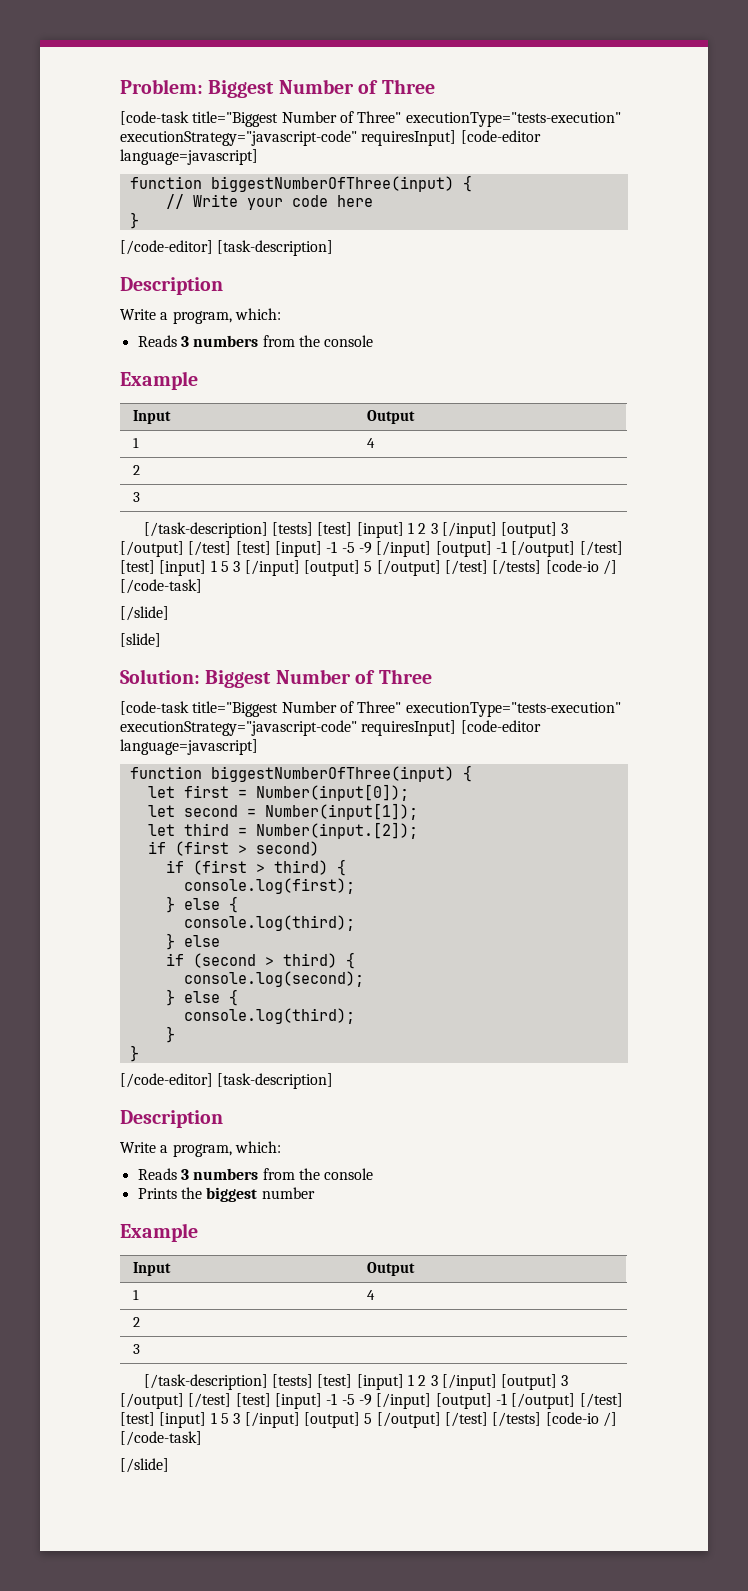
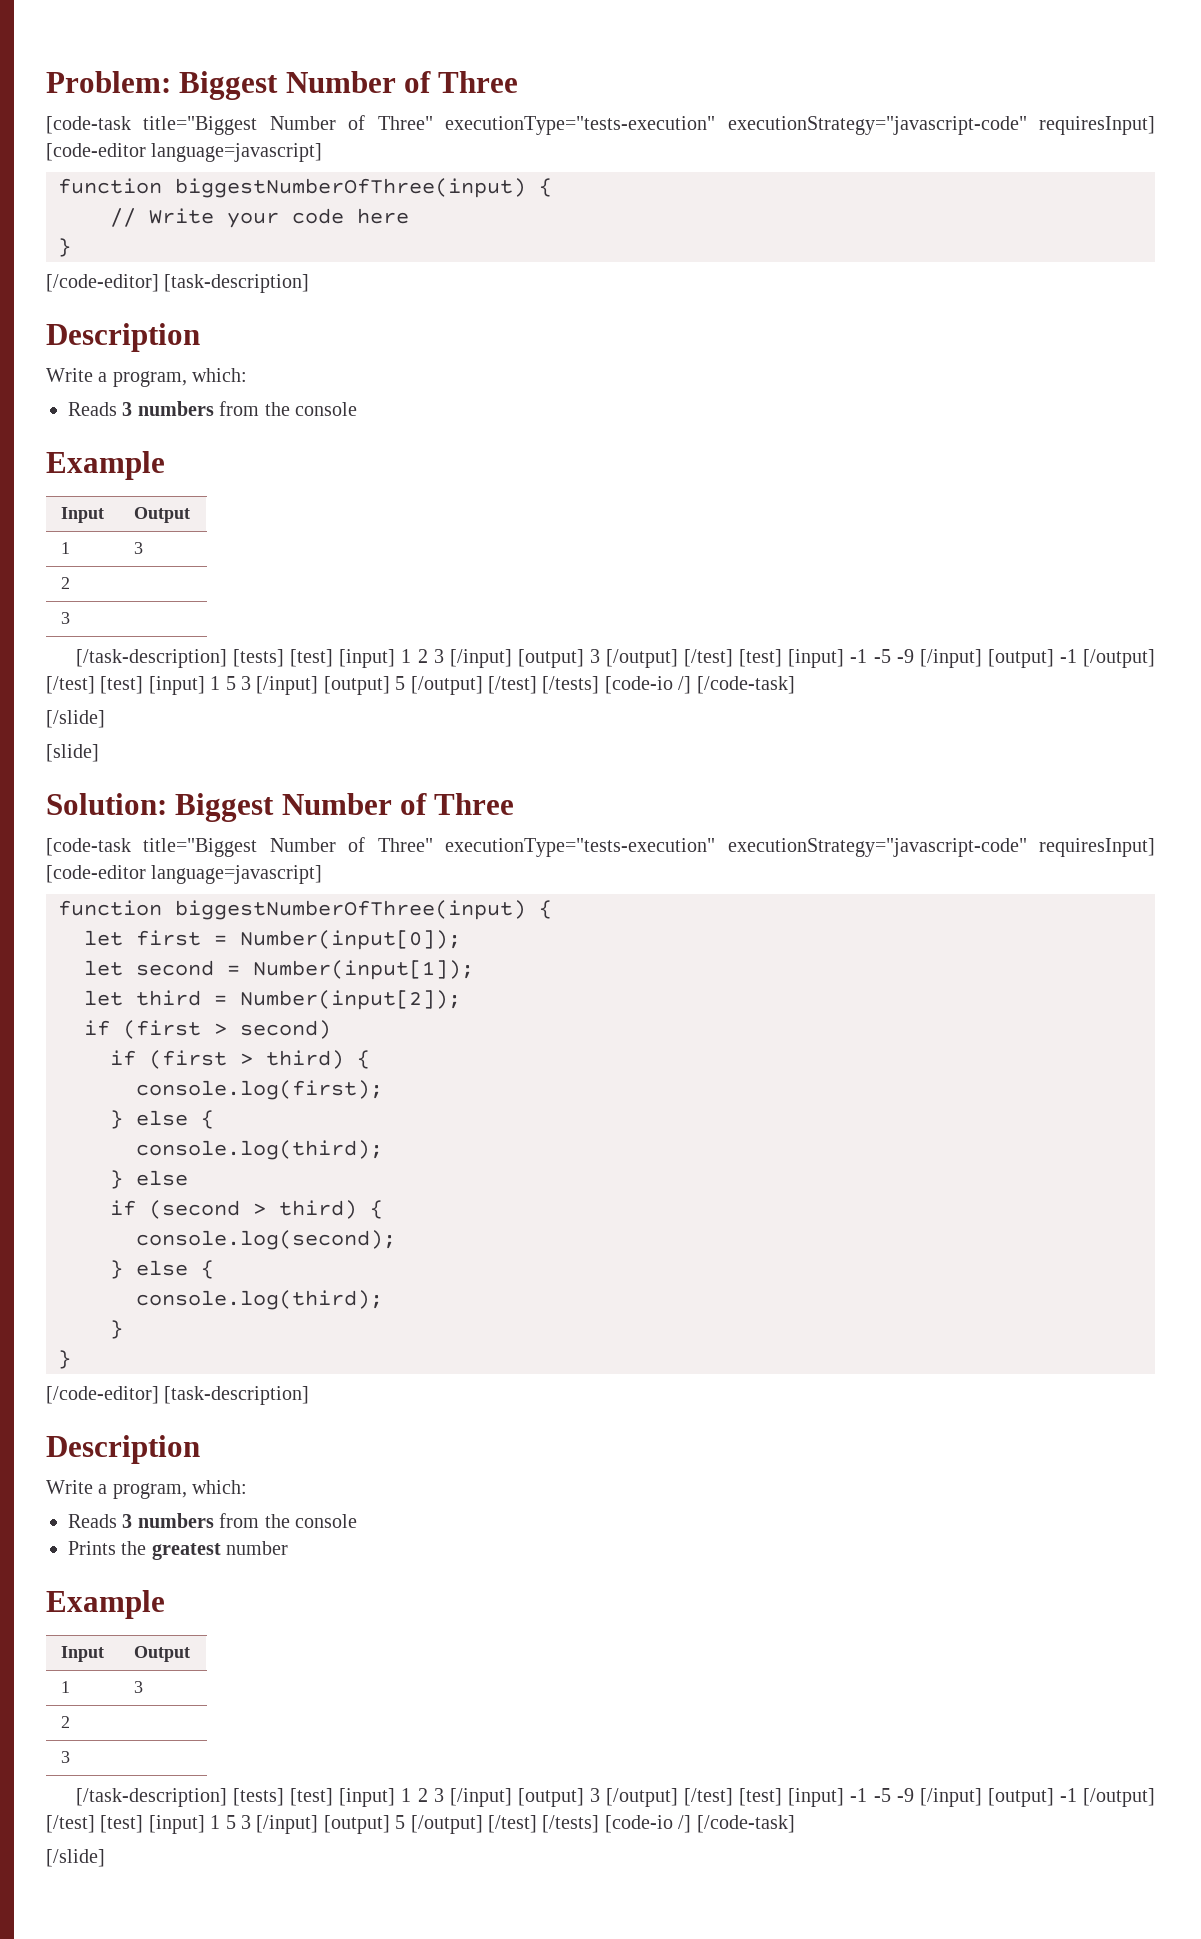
[366,438,375,448] 4 -> [133,542,143,554] 3
[255,822,418,839] Number(input.[2]); -> [240,990,461,1010] Number(input[2]);
[206,1187,258,1202] biggest -> [151,1543,221,1560] greatest
[366,1290,375,1300] 4 -> [133,1681,143,1693] 3

